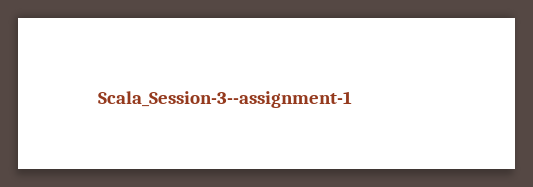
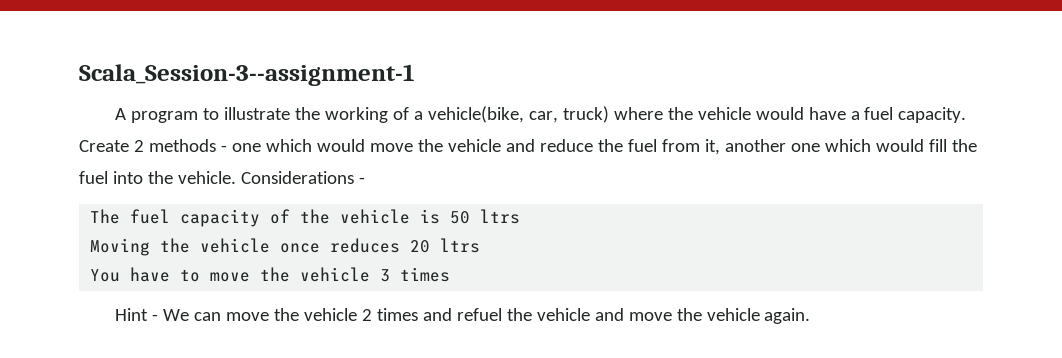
(352, 99) none -> [114,106,967,123] [79,139,977,155] [79,171,365,184] [90,209,521,227] [90,238,481,256] [90,267,451,282] [114,308,811,324] // A program to illustrate the working of a vehicle(bike, car, truck) where the vehicle would have a fuel capacity. Create 2 methods - one which would move the vehicle and reduce the fuel from it, another one which would fill the fuel into the vehicle. Considerations - // The fuel capacity of the vehicle is 50 ltrs // Moving the vehicle once reduces 20 ltrs // You have to move the vehicle 3 times // Hint - We can move the vehicle 2 times and refuel the vehicle and move the vehicle again.

